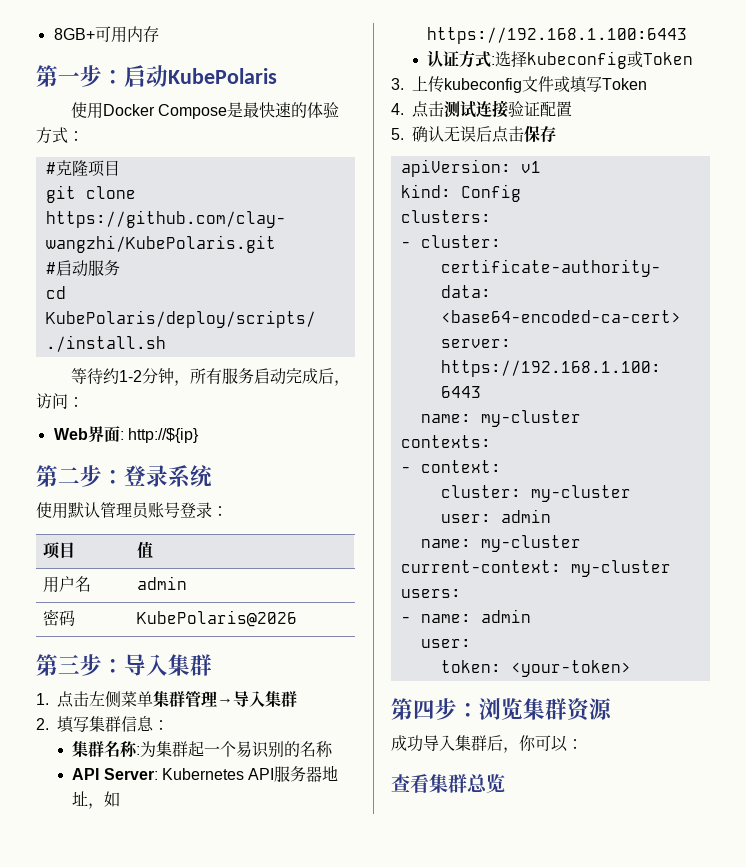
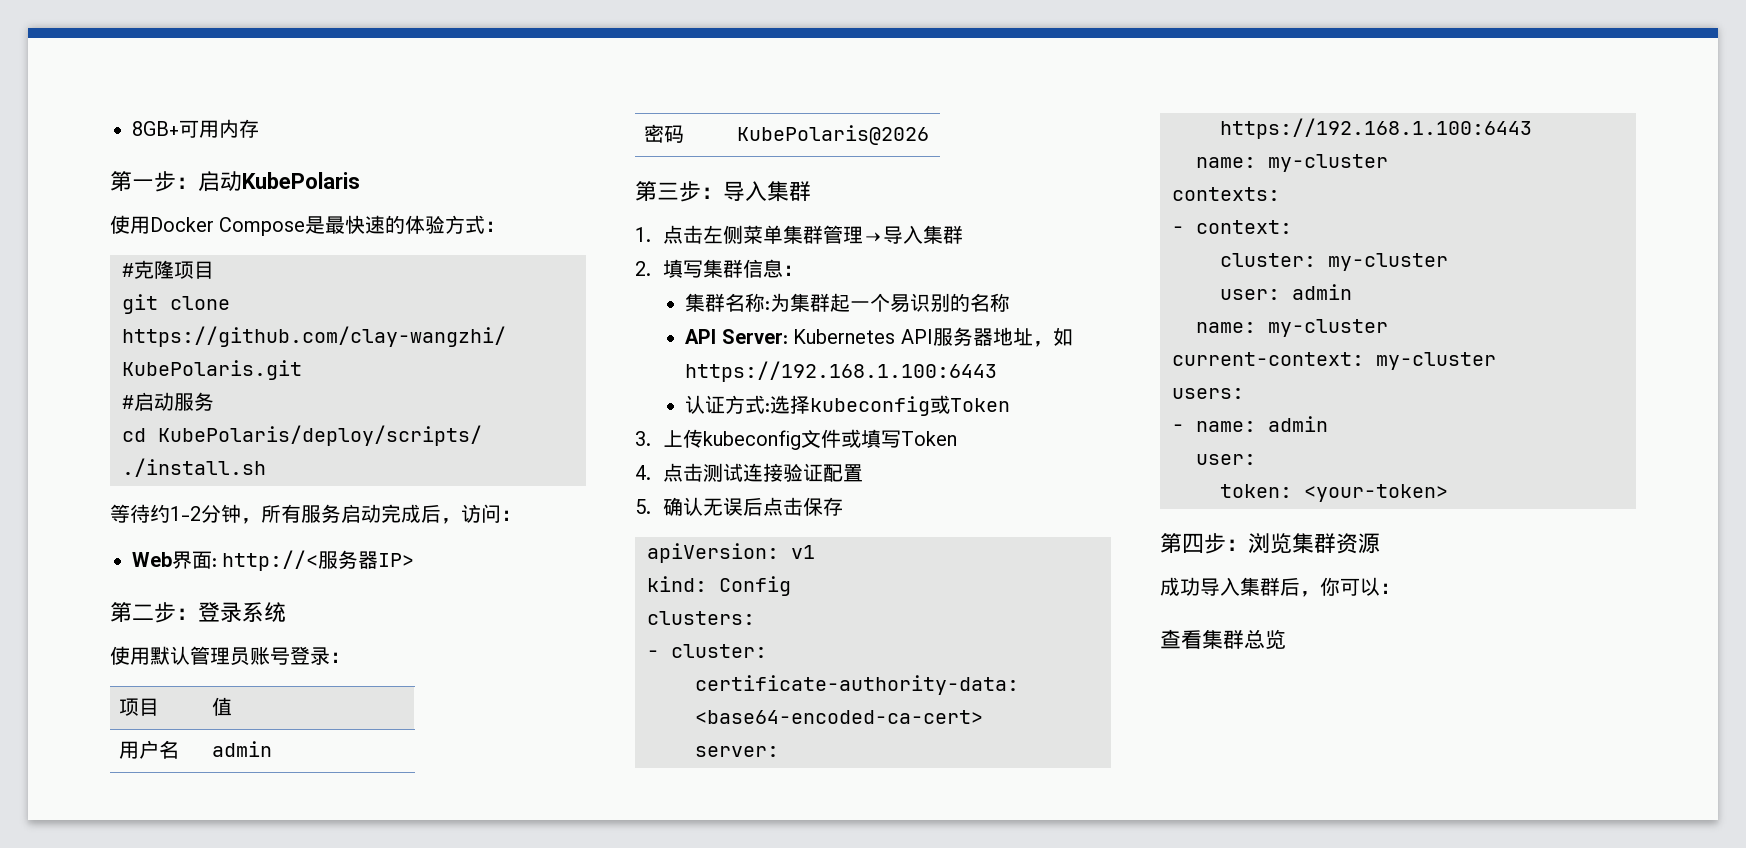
[127,428,199,443] http://${ip} -> [222,550,415,571] http://<服务器IP>

